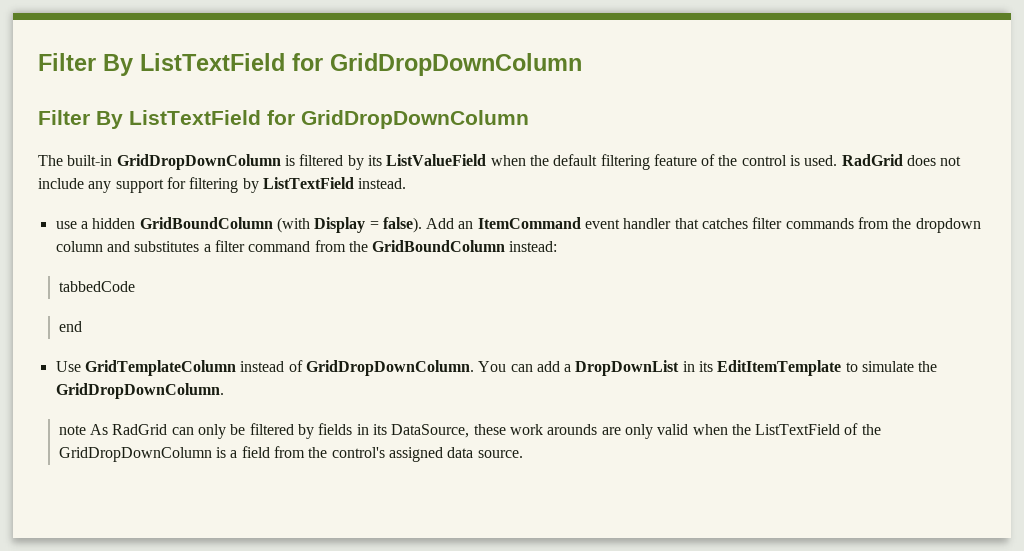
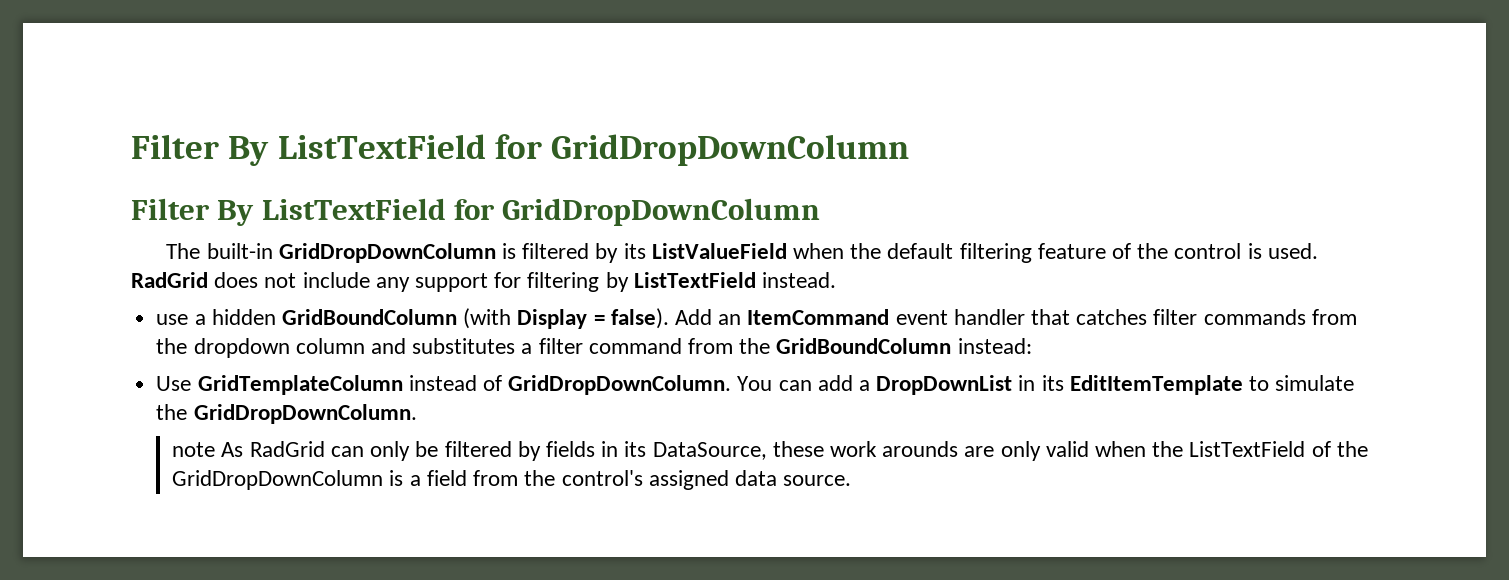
[58,281,135,292] [58,321,82,332] // tabbedCode // end -> (1032, 346) none

